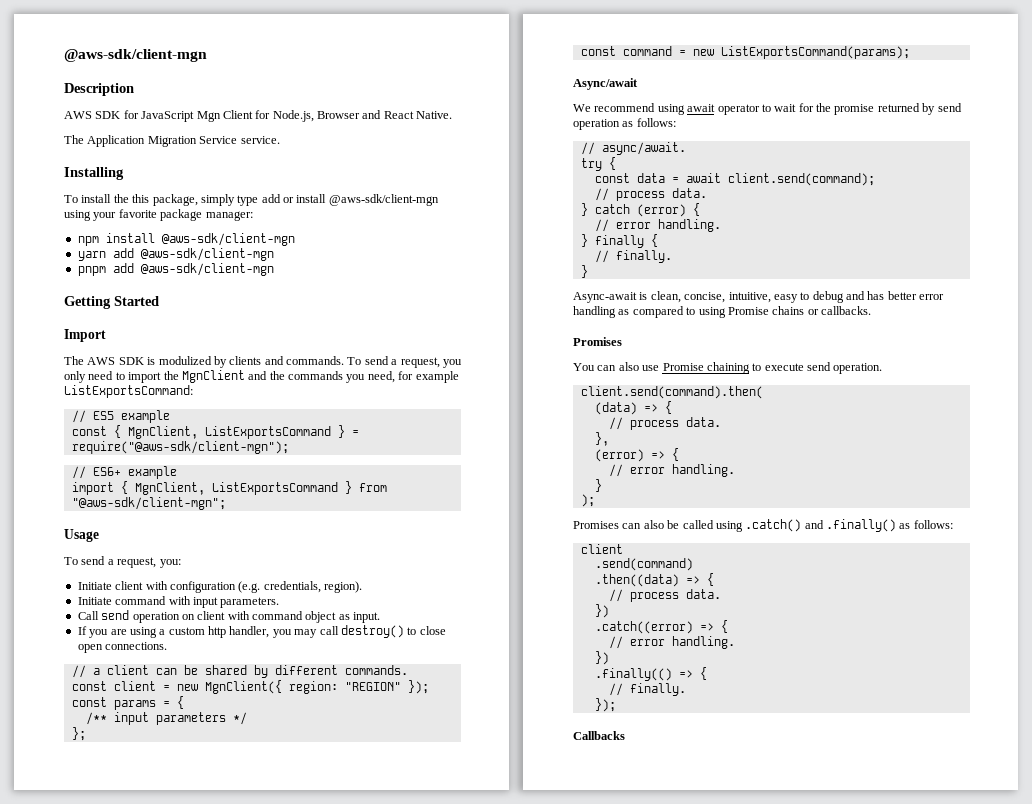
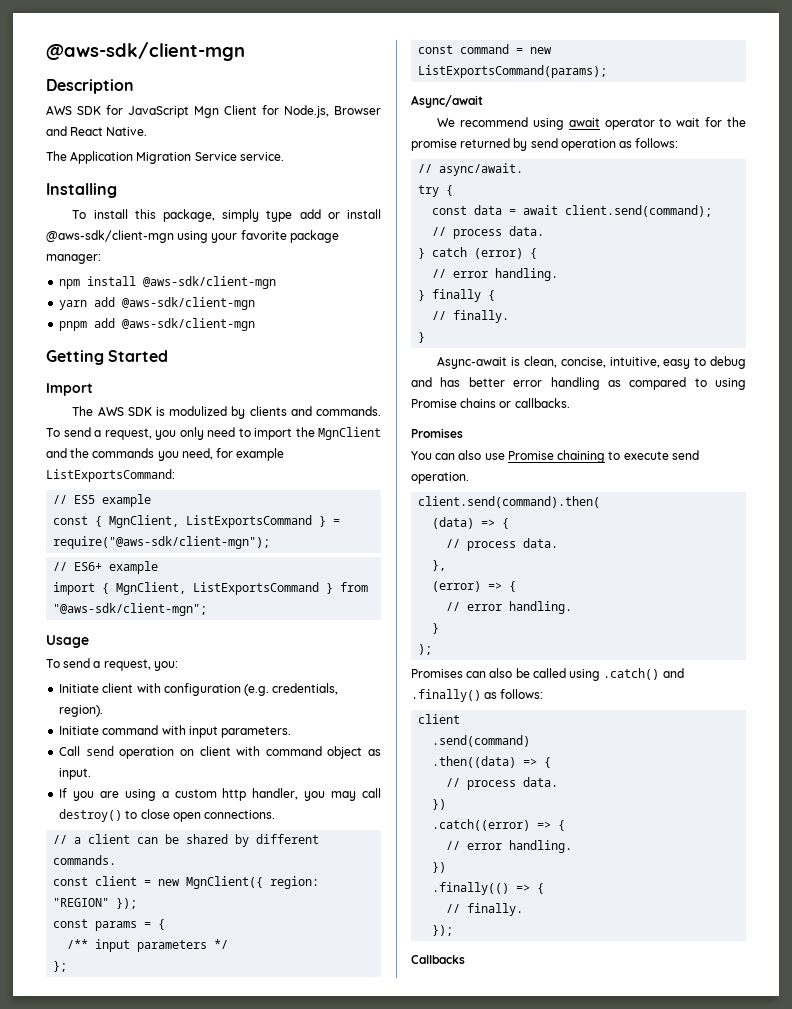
[113,194,129,203] the -> (128, 214) none

